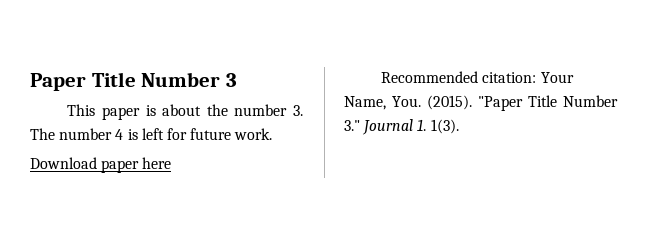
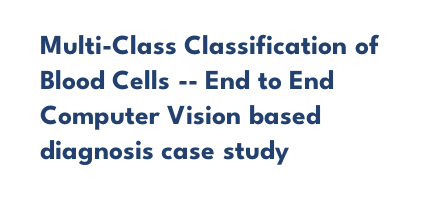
[30,72,238,91] [67,104,303,120] [30,128,273,140] [30,157,172,173] [381,71,574,83] [344,95,618,111] [344,119,459,135] Paper Title Number 3 // This paper is about the number 3. The number 4 is left for future work. // Download paper here // Recommended citation: Your Name, You. (2015). "Paper Title Number 3." Journal 1. 1(3). -> [40,34,380,55] [40,70,335,90] [40,105,321,130] [40,140,289,166] Multi-Class Classification of Blood Cells -- End to End Computer Vision based diagnosis case study

